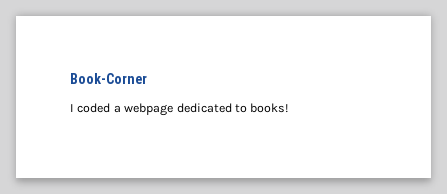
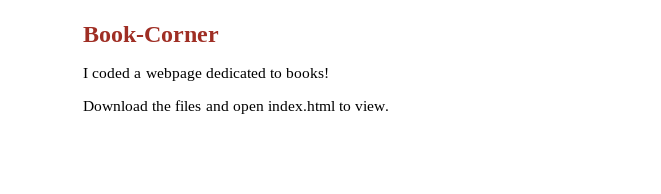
(289, 108) none -> [83,100,390,114] // Download the files and open index.html to view.

